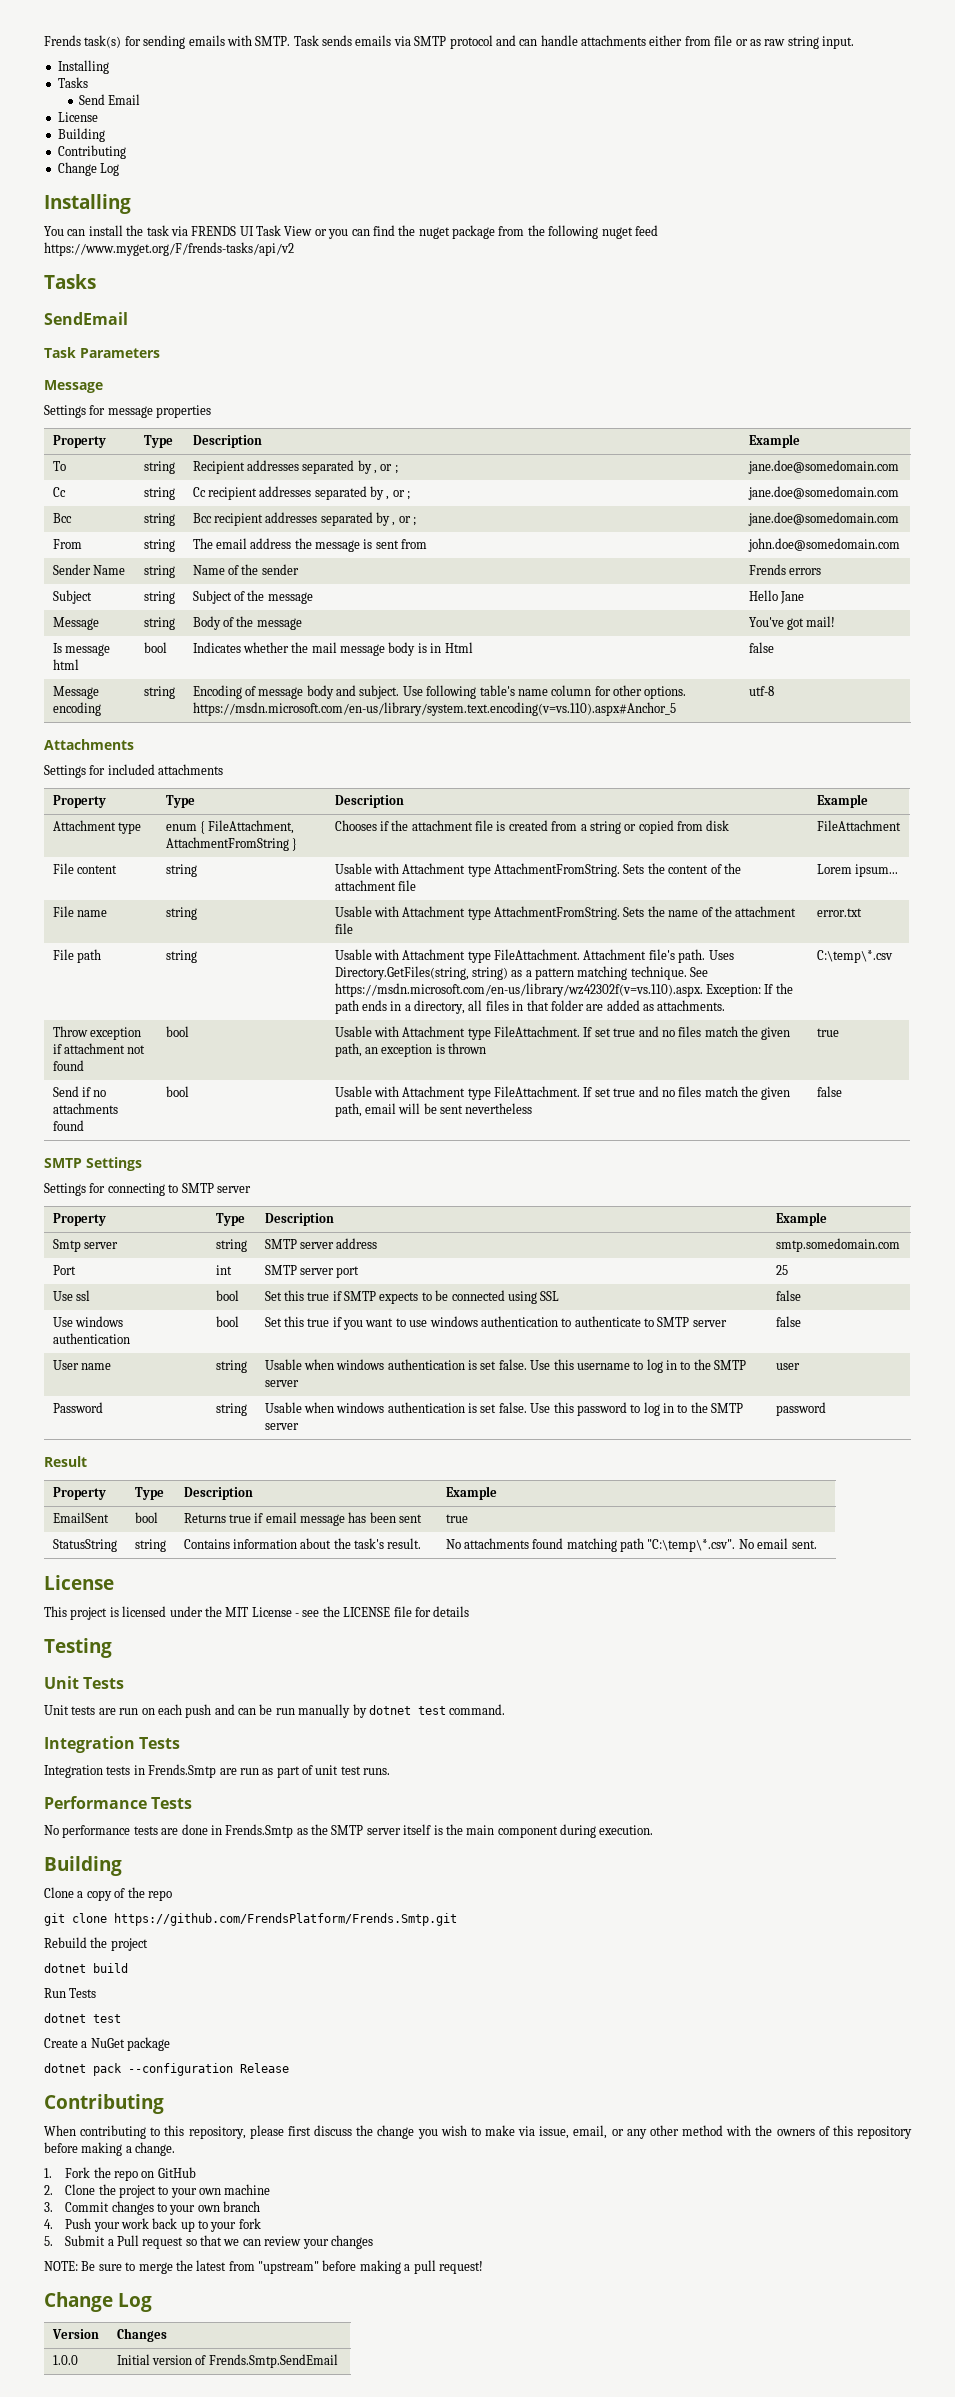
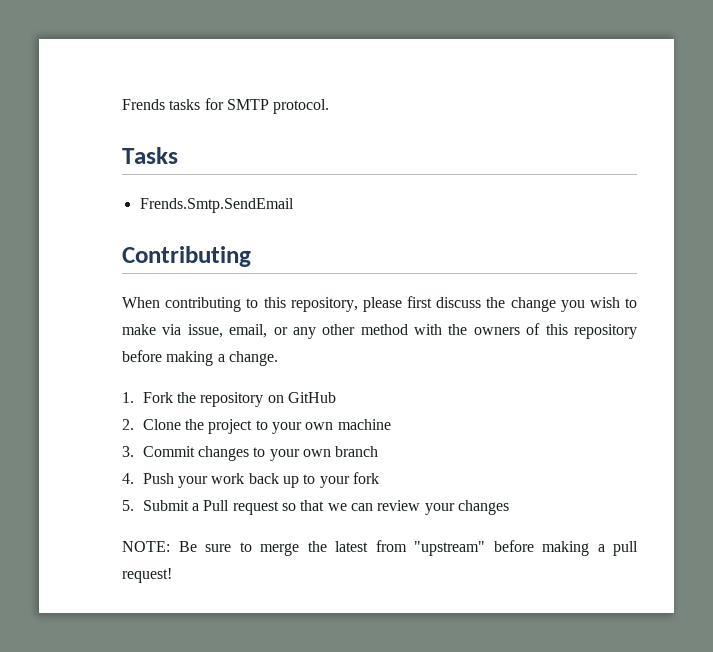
[44,35,854,49] [57,60,109,74] [57,77,88,88] [78,94,141,105] [57,112,98,122] [57,128,105,142] [57,145,126,159] [57,162,120,176] [44,194,131,214] [44,225,658,239] [44,242,294,256] [44,274,96,289] [44,312,128,325] [44,347,160,358] [44,380,103,393] [44,405,212,418] [52,435,106,448] [143,435,173,448] [192,435,262,448] [748,434,800,448] [52,461,66,471] [143,461,175,474] [192,460,398,474] [747,460,899,474] [52,487,66,497] [143,487,175,500] [192,486,411,500] [747,486,899,500] [52,513,72,523] [143,513,175,526] [192,512,417,526] [747,512,899,526] [52,539,82,549] [143,539,175,552] [192,538,428,552] [747,538,900,552] [52,564,125,575] [143,565,175,578] [192,564,299,575] [748,564,821,575] [52,590,92,604] [143,591,175,604] [192,590,313,604] [748,590,804,604] [52,617,99,630] [143,617,175,630] [192,616,302,630] [748,616,836,630] [52,643,110,656] [52,659,79,670] [143,642,167,653] [192,642,473,656] [748,642,774,653] [52,686,99,699] [52,702,101,716] [143,686,175,699] [192,685,687,699] [192,702,676,716] [748,686,774,696] [44,739,134,750] [44,764,224,778] [52,795,106,808] [165,795,195,808] [334,795,404,808] [816,794,868,808] [52,820,141,834] [165,820,295,834] [165,837,297,851] [334,820,730,834] [816,820,901,831] [52,863,117,874] [165,864,197,877] [334,863,741,877] [334,880,416,891] [816,864,898,877] [52,906,107,917] [165,907,197,920] [334,906,797,920] [334,923,353,934] [816,908,862,917] [52,949,101,963] [165,950,197,963] [334,949,734,963] [334,966,709,980] [334,983,793,997] [334,1000,726,1014] [816,950,893,963] [52,1026,141,1040] [52,1043,146,1054] [52,1060,84,1071] [165,1026,189,1037] [334,1026,791,1040] [334,1043,487,1057] [816,1028,839,1037] [52,1086,107,1097] [52,1103,118,1114] [52,1120,84,1131] [165,1086,189,1097] [334,1086,791,1100] [334,1103,533,1117] [816,1086,842,1097] [44,1157,142,1171] [44,1183,251,1196] [52,1213,106,1226] [215,1213,245,1226] [264,1213,334,1226] [775,1212,827,1226] [52,1239,118,1252] [215,1239,247,1252] [264,1238,378,1249] [775,1238,900,1252] [52,1265,76,1275] [215,1265,232,1275] [264,1265,360,1278] [775,1265,788,1275] [52,1290,90,1301] [215,1290,239,1301] [264,1290,560,1304] [775,1290,801,1301] [52,1316,123,1327] [52,1333,130,1344] [215,1316,239,1327] [264,1316,727,1330] [775,1316,801,1327] [52,1360,111,1370] [215,1360,247,1373] [264,1359,747,1373] [264,1380,299,1387] [775,1363,800,1370] [52,1402,103,1413] [215,1403,247,1416] [264,1402,744,1416] [264,1423,299,1430] [775,1402,826,1416] [44,1456,87,1467] [52,1487,106,1500] [134,1487,164,1500] [183,1487,253,1500] [445,1486,497,1500] [52,1512,109,1523] [134,1512,158,1523] [183,1512,423,1526] [445,1514,468,1523] [52,1539,117,1552] [134,1539,166,1552] [183,1538,422,1549] [445,1538,817,1552] [44,1575,114,1590] [44,1606,470,1620] [44,1638,112,1658] [44,1676,125,1689] [44,1704,506,1718] [44,1736,181,1753] [44,1764,391,1778] [44,1796,193,1809] [44,1824,654,1838] [44,1856,122,1876] [44,1887,172,1901] [44,1913,457,1926] [44,1937,148,1951] [44,1963,128,1973] [44,1988,97,1998] [44,2013,121,2023] [44,2037,171,2051] [44,2063,289,2076] Frends task(s) for sending emails with SMTP. Task sends emails via SMTP protocol and can handle attachments either from file or as raw string input. // Installing // Tasks // Send Email // License // Building // Contributing // Change Log // Installing // You can install the task via FRENDS UI Task View or you can find the nuget package from the following nuget feed https://www.myget.org/F/frends-tasks/api/v2 // Tasks // SendEmail // Task Parameters // Message // Settings for message properties // Property | Type | Description | Example // To | string | Recipient addresses separated by , or ; | jane.doe@somedomain.com // Cc | string | Cc recipient addresses separated by , or ; | jane.doe@somedomain.com // Bcc | string | Bcc recipient addresses separated by , or ; | jane.doe@somedomain.com // From | string | The email address the message is sent from | john.doe@somedomain.com // Sender Name | string | Name of the sender | Frends errors // Subject | string | Subject of the message | Hello Jane // Message | string | Body of the message | You've got mail! // Is message html | bool | Indicates whether the mail message body is in Html | false // Message encoding | string | Encoding of message body and subject. Use following table's name column for other options. https://msdn.microsoft.com/en-us/library/system.text.encoding(v=vs.110).aspx#Anchor_5 | utf-8 // Attachments // Settings for included attachments // Property | Type | Description | Example // Attachment type | enum { FileAttachment, AttachmentFromString } | Chooses if the attachment file is created from a string or copied from disk | FileAttachment // File content | string | Usable with Attachment type AttachmentFromString. Sets the content of the attachment file | Lorem ipsum... // File name | string | Usable with Attachment type AttachmentFromString. Sets the name of the attachment file | error.txt // File path | string | Usable with Attachment type FileAttachment. Attachment file's path. Uses Directory.GetFiles(string, string) as a pattern matching technique. See https://msdn.microsoft.com/en-us/library/wz42302f(v=vs.110).aspx. Exception: If the path ends in a directory, all files in that folder are added as attachments. | C:\temp\*.csv // Throw exception if attachment not found | bool | Usable with Attachment type FileAttachment. If set true and no files match the given path, an exception is thrown | true // Send if no attachments found | bool | Usable with Attachment type FileAttachment. If set true and no files match the given path, email will be sent nevertheless | false // SMTP Settings // Settings for connecting to SMTP server // Property | Type | Description | Example // Smtp server | string | SMTP server address | smtp.somedomain.com // Port | int | SMTP server port | 25 // Use ssl | bool | Set this true if SMTP expects to be connected using SSL | false // Use windows authentication | bool | Set this true if you want to use windows authentication to authenticate to SMTP server | false // User name | string | Usable when windows authentication is set false. Use this username to log in to the SMTP server | user // Password | string | Usable when windows authentication is set false. Use this password to log in to the SMTP server | password // Result // Property | Type | Description | Example // EmailSent | bool | Returns true if email message has been sent | true // StatusString | string | Contains information about the task's result. | No attachments found matching path "C:\temp\*.csv". No email sent. // License // This project is licensed under the MIT License - see the LICENSE file for details // Testing // Unit Tests // Unit tests are run on each push and can be run manually by dotnet test command. // Integration Tests // Integration tests in Frends.Smtp are run as part of unit test runs. // Performance Tests // No performance tests are done in Frends.Smtp as the SMTP server itself is the main component during execution. // Building // Clone a copy of the repo // git clone https://github.com/FrendsPlatform/Frends.Smtp.git // Rebuild the project // dotnet build // Run Tests // dotnet test // Create a NuGet package // dotnet pack --configuration Release -> [122,98,330,114] [122,147,178,164] [139,198,294,213] Frends tasks for SMTP protocol. // Tasks // Frends.Smtp.SendEmail
[113,2170,138,2181] repo -> [200,392,264,407] repository
[44,2292,152,2312] [51,2329,99,2339] [116,2328,167,2342] [52,2355,78,2365] [116,2354,338,2368] // Change Log // Version | Changes // 1.0.0 | Initial version of Frends.Smtp.SendEmail -> (172, 575) none

